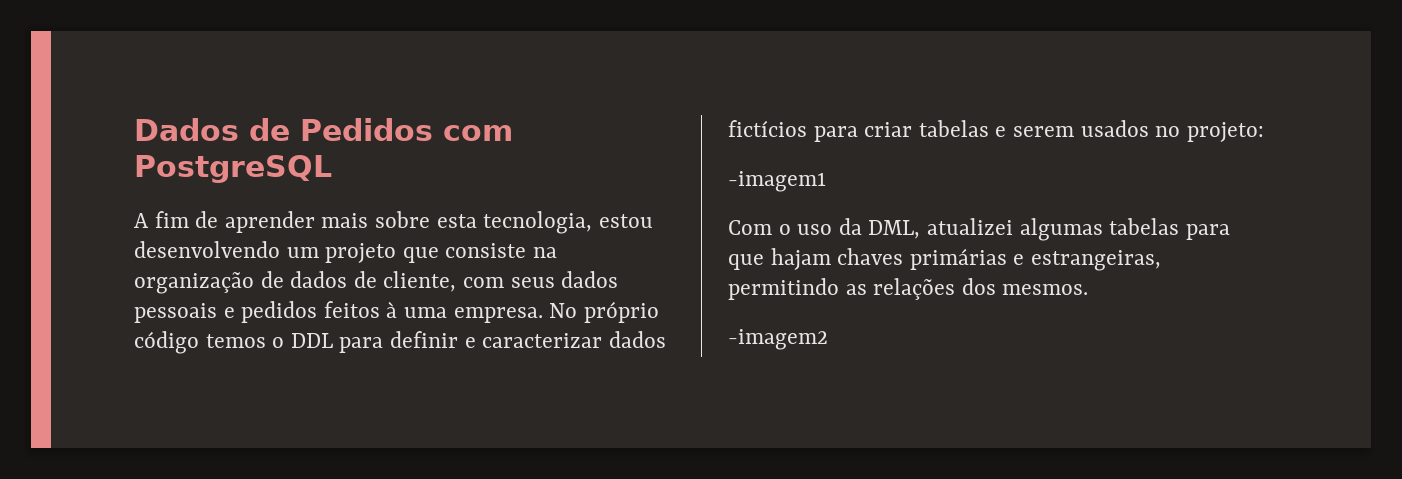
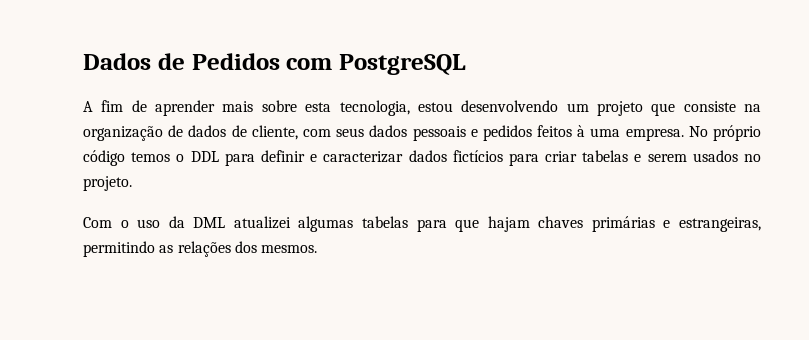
[1186,122,1264,142] [728,171,826,192] projeto: // -imagem1 -> [83,176,132,191] projeto.
[868,220,921,239] DML, -> [193,217,226,228] DML
[728,329,828,350] // -imagem2 -> (318, 249) none

